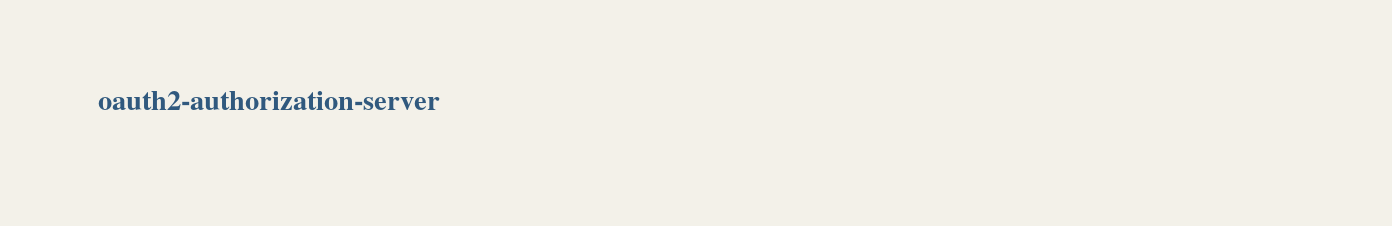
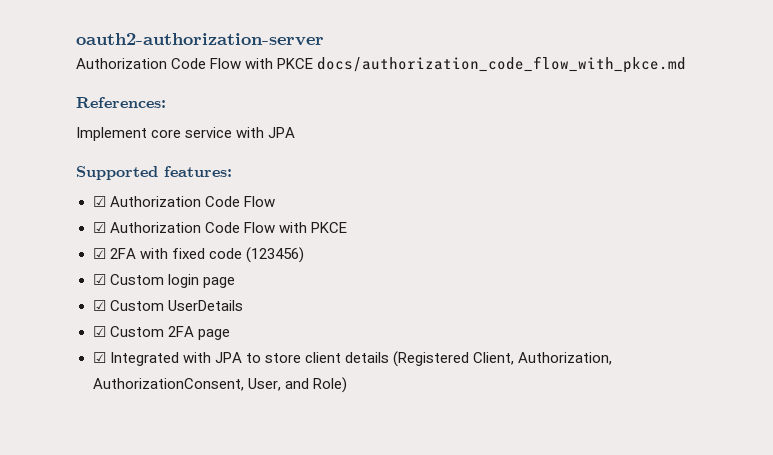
(440, 100) none -> [76,56,687,73] [76,97,166,108] [76,127,296,141] [76,166,232,180] [92,196,275,207] [92,222,347,233] [92,247,304,263] [92,274,235,288] [92,300,243,311] [92,326,230,340] [92,351,613,367] [92,377,347,393] // Authorization Code Flow with PKCE docs/authorization_code_flow_with_pkce.md // References: // Implement core service with JPA // Supported features: // ☑ Authorization Code Flow // ☑ Authorization Code Flow with PKCE // ☑ 2FA with fixed code (123456) // ☑ Custom login page // ☑ Custom UserDetails // ☑ Custom 2FA page // ☑ Integrated with JPA to store client details (Registered Client, Authorization, AuthorizationConsent, User, and Role)

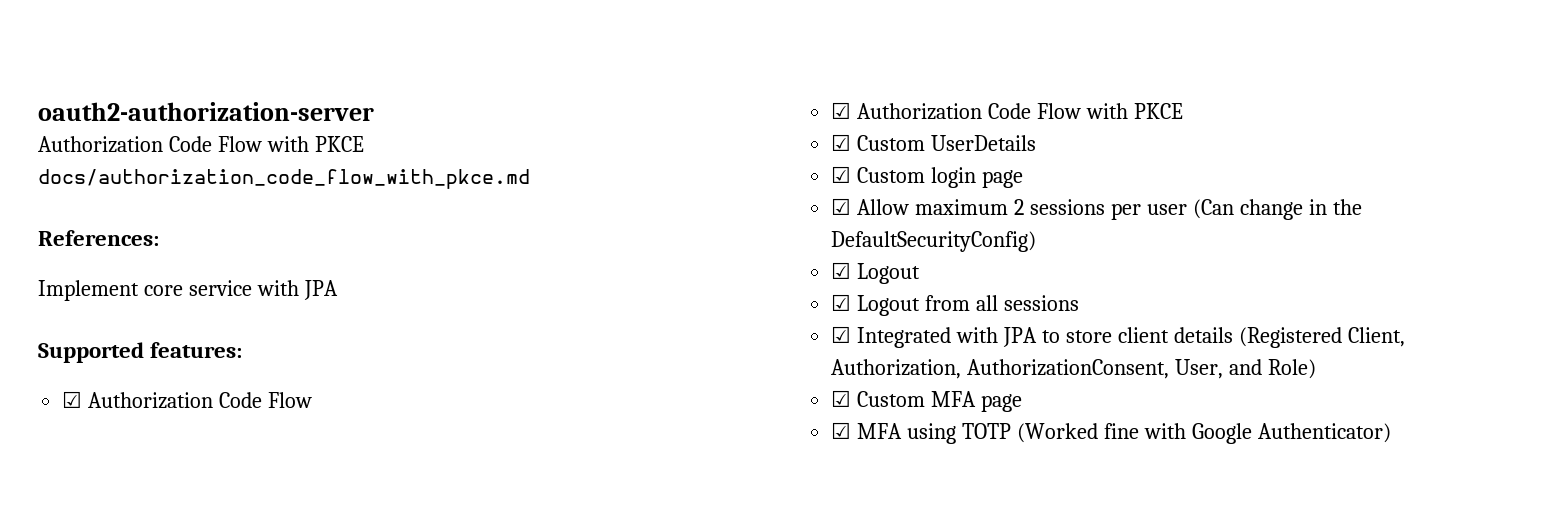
[109,247,304,263] 2FA with fixed code (123456) -> [857,135,1037,151] Custom UserDetails
[109,300,243,311] [92,326,230,340] Custom UserDetails // ☑ Custom 2FA page -> [857,199,1362,220] [831,231,1037,252] [831,262,921,284] [831,294,1079,316] Allow maximum 2 sessions per user (Can change in the DefaultSecurityConfig) // ☑ Logout // ☑ Logout from all sessions
(347, 385) none -> [831,390,1023,412] [831,422,1391,444] // ☑ Custom MFA page // ☑ MFA using TOTP (Worked fine with Google Authenticator)

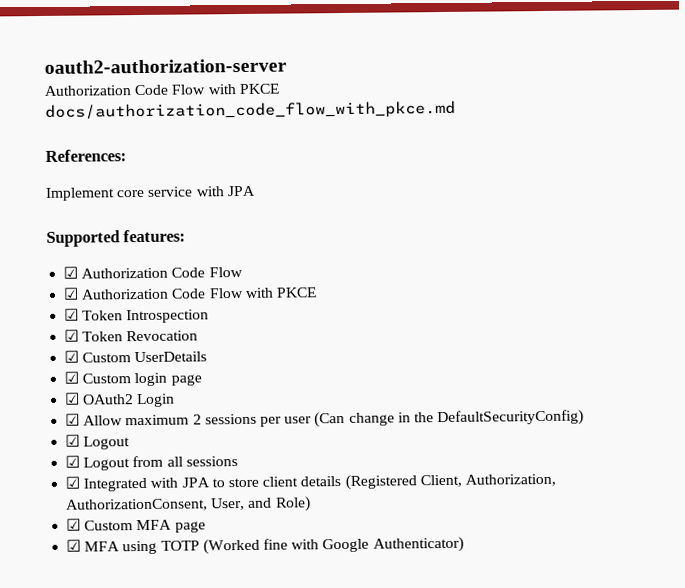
(1183, 111) none -> [64,308,210,324] [64,329,199,342] // ☑ Token Introspection // ☑ Token Revocation
(1024, 179) none -> [64,392,176,408] // ☑ OAuth2 Login

